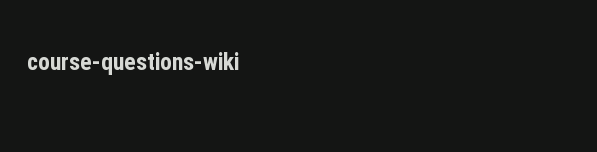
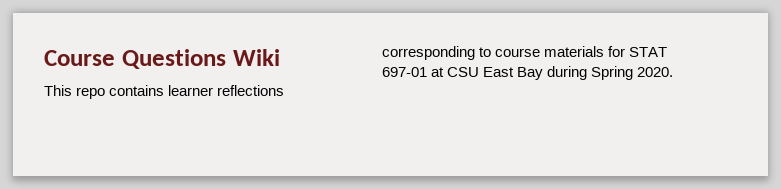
[27,52,239,75] course-questions-wiki -> [44,49,280,69] [44,85,285,99] [382,46,668,60] [382,66,674,80] Course Questions Wiki // This repo contains learner reflections corresponding to course materials for STAT 697-01 at CSU East Bay during Spring 2020.

